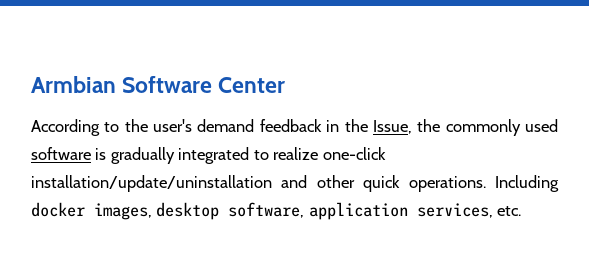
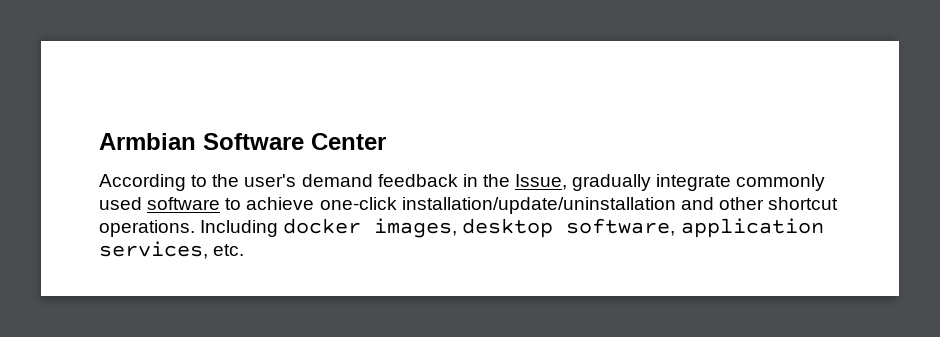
[417,119,441,132] the -> [572,174,732,191] gradually integrate
[95,147,319,164] is gradually integrated to realize -> [225,197,315,210] to achieve
[363,175,401,192] quick -> [768,197,839,210] shortcut

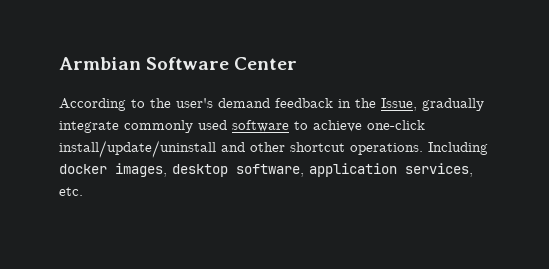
[401,197,676,214] installation/update/uninstallation -> [59,140,216,158] install/update/uninstall

